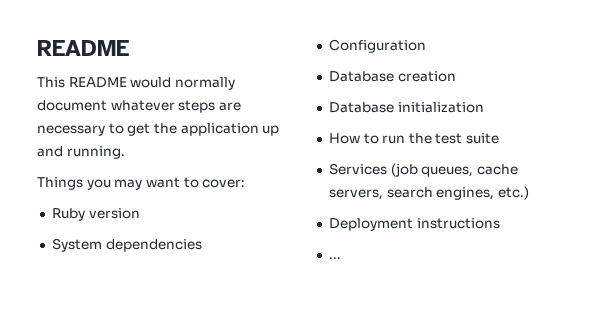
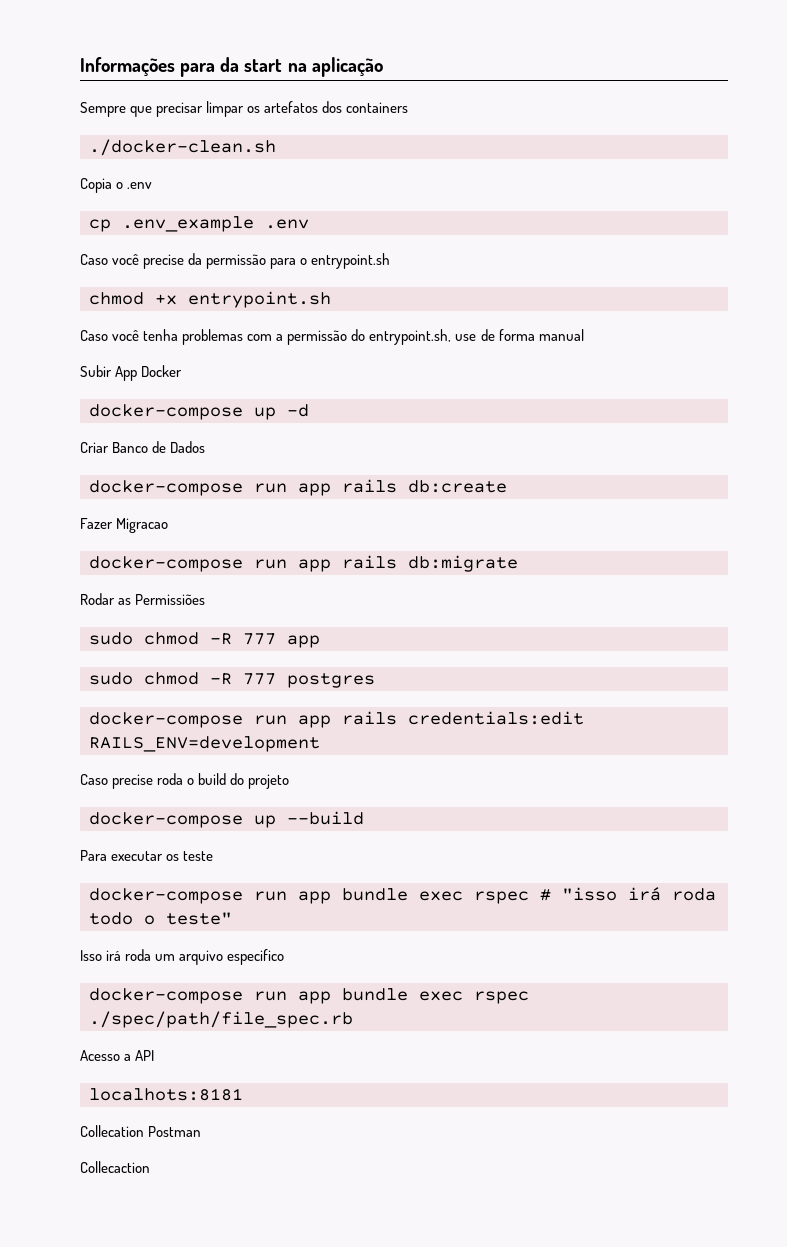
[37,40,129,56] [37,77,235,90] [37,100,241,113] [37,123,280,136] [37,146,125,159] [37,177,246,190] [51,208,140,221] [51,238,202,252] [328,39,426,53] [328,71,456,82] [328,102,484,113] [328,133,500,144] [328,163,518,177] [328,186,529,200] [328,218,500,231] [328,257,341,259] README // This README would normally document whatever steps are necessary to get the application up and running. // Things you may want to cover: // Ruby version // System dependencies // Configuration // Database creation // Database initialization // How to run the test suite // Services (job queues, cache servers, search engines, etc.) // Deployment instructions // ... -> [80,57,383,77] [80,101,409,117] [89,139,276,156] [80,178,153,193] [89,216,309,232] [80,253,391,269] [89,291,331,308] [80,329,584,345] [80,365,183,381] [89,404,309,420] [80,441,206,453] [89,479,507,496] [80,518,169,533] [89,555,518,572] [80,593,206,605] [89,632,320,648] [89,672,375,688] [89,711,584,728] [89,736,320,752] [80,773,290,789] [89,811,364,828] [80,850,214,861] [89,887,716,904] [89,912,232,925] [80,949,285,965] [89,988,529,1004] [89,1011,353,1028] [80,1050,155,1061] [89,1088,243,1101] [80,1125,202,1137] [80,1161,150,1173] Informações para da start na aplicação // Sempre que precisar limpar os artefatos dos containers // ./docker-clean.sh // Copia o .env // cp .env_example .env // Caso você precise da permissão para o entrypoint.sh // chmod +x entrypoint.sh // Caso você tenha problemas com a permissão do entrypoint.sh, use de forma manual // Subir App Docker // docker-compose up -d // Criar Banco de Dados // docker-compose run app rails db:create // Fazer Migracao // docker-compose run app rails db:migrate // Rodar as Permissiões // sudo chmod -R 777 app // sudo chmod -R 777 postgres // docker-compose run app rails credentials:edit RAILS_ENV=development // Caso precise roda o build do projeto // docker-compose up --build // Para executar os teste // docker-compose run app bundle exec rspec # "isso irá roda todo o teste" // Isso irá roda um arquivo especifico // docker-compose run app bundle exec rspec ./spec/path/file_spec.rb // Acesso a API // localhots:8181 // Collecation Postman // Collecaction

